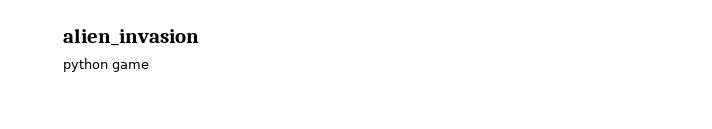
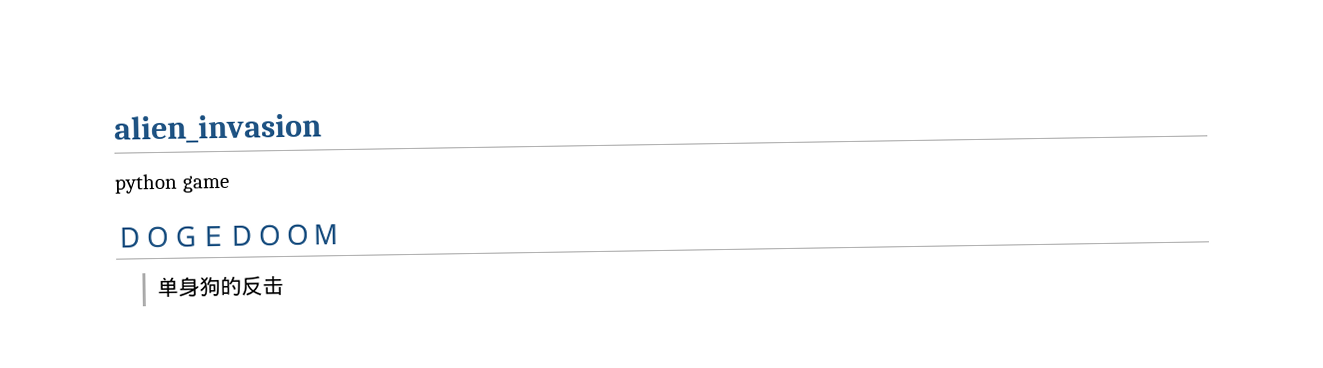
(149, 67) none -> [115,223,340,249] [156,276,284,299] // ＤＯＧＥＤＯＯＭ // 单身狗的反击

